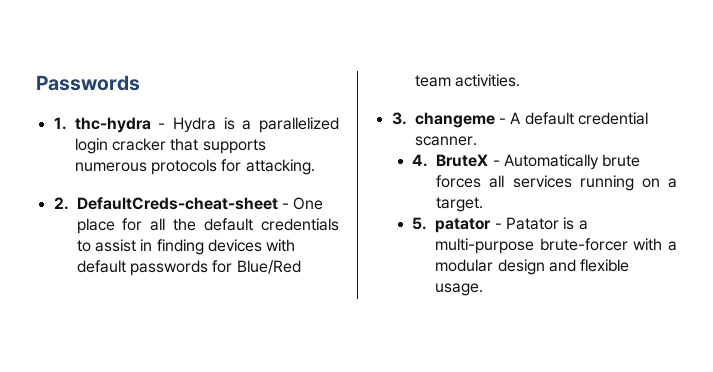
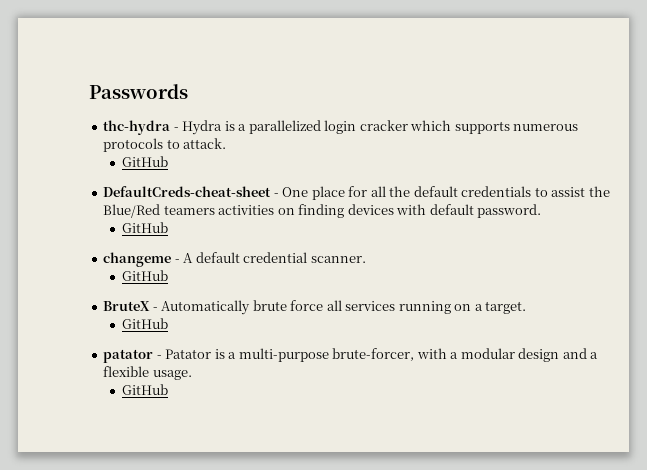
[53,117,67,130] 1. -> (188, 91) none
[170,138,199,151] that -> [410,120,452,131] which
[221,159,315,175] [53,197,69,210] for attacking. // 2. -> [166,138,227,149] [121,156,168,167] to attack. // GitHub //
[140,239,296,255] [76,260,301,276] [414,74,520,87] [391,112,407,125] in finding devices with default passwords for Blue/Red team activities. // 3. -> [588,186,610,197] [103,204,542,218] [121,222,168,233] the Blue/Red teamers activities on finding devices with default password. // GitHub //
[412,154,429,167] 4. -> [121,270,168,281] GitHub //
[436,175,482,188] forces -> [290,300,324,311] force
[412,217,428,230] 5. -> [121,318,168,329] GitHub //
[539,238,628,251] brute-forcer -> [332,348,415,361] brute-forcer,
(576, 265) none -> [590,352,599,359] a
(484, 289) none -> [121,384,168,395] // GitHub

